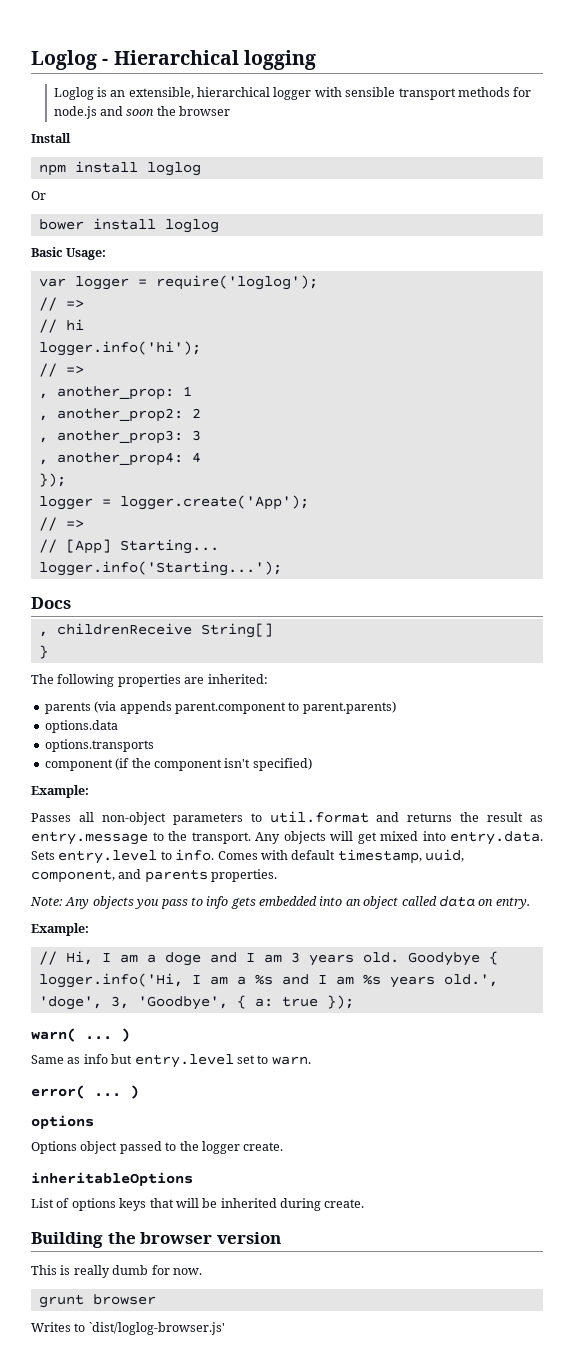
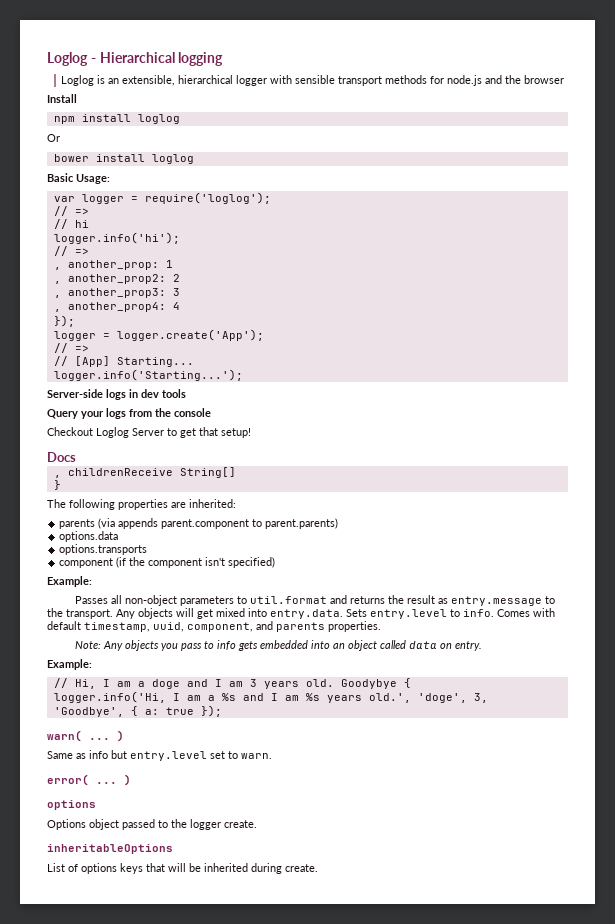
[126,109,155,116] soon -> (503, 79) none
(282, 568) none -> [47,389,186,400] [47,408,211,419] [47,427,251,438] // Server-side logs in dev tools // Query your logs from the console // Checkout Loglog Server to get that setup!
[31,1232,281,1248] [31,1265,202,1278] [38,1294,156,1308] [31,1322,225,1335] // Building the browser version // This is really dumb for now. // grunt browser // Writes to `dist/loglog-browser.js' -> (318, 868) none

